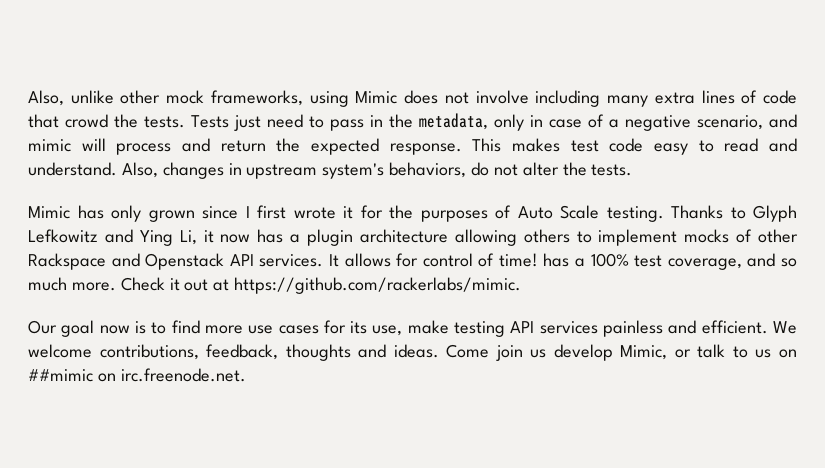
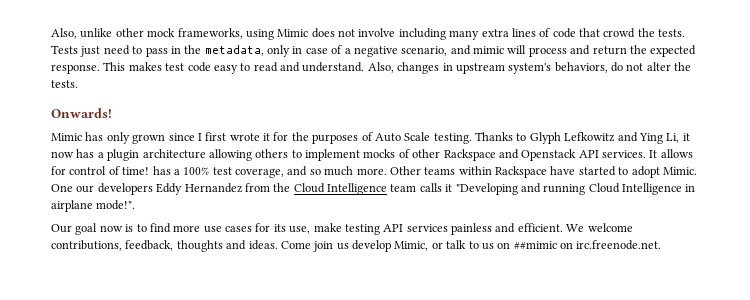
(633, 170) none -> [51,108,112,118] // Onwards!
[120,277,522,294] Check it out at https://github.com/rackerlabs/mimic. -> [389,166,697,178] [51,183,696,195] [51,200,136,212] Other teams within Rackspace have started to adopt Mimic. One our developers Eddy Hernandez from the Cloud Intelligence team calls it "Developing and running Cloud Intelligence in airplane mode!".

